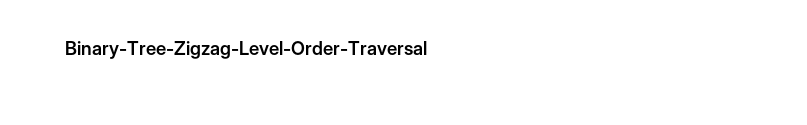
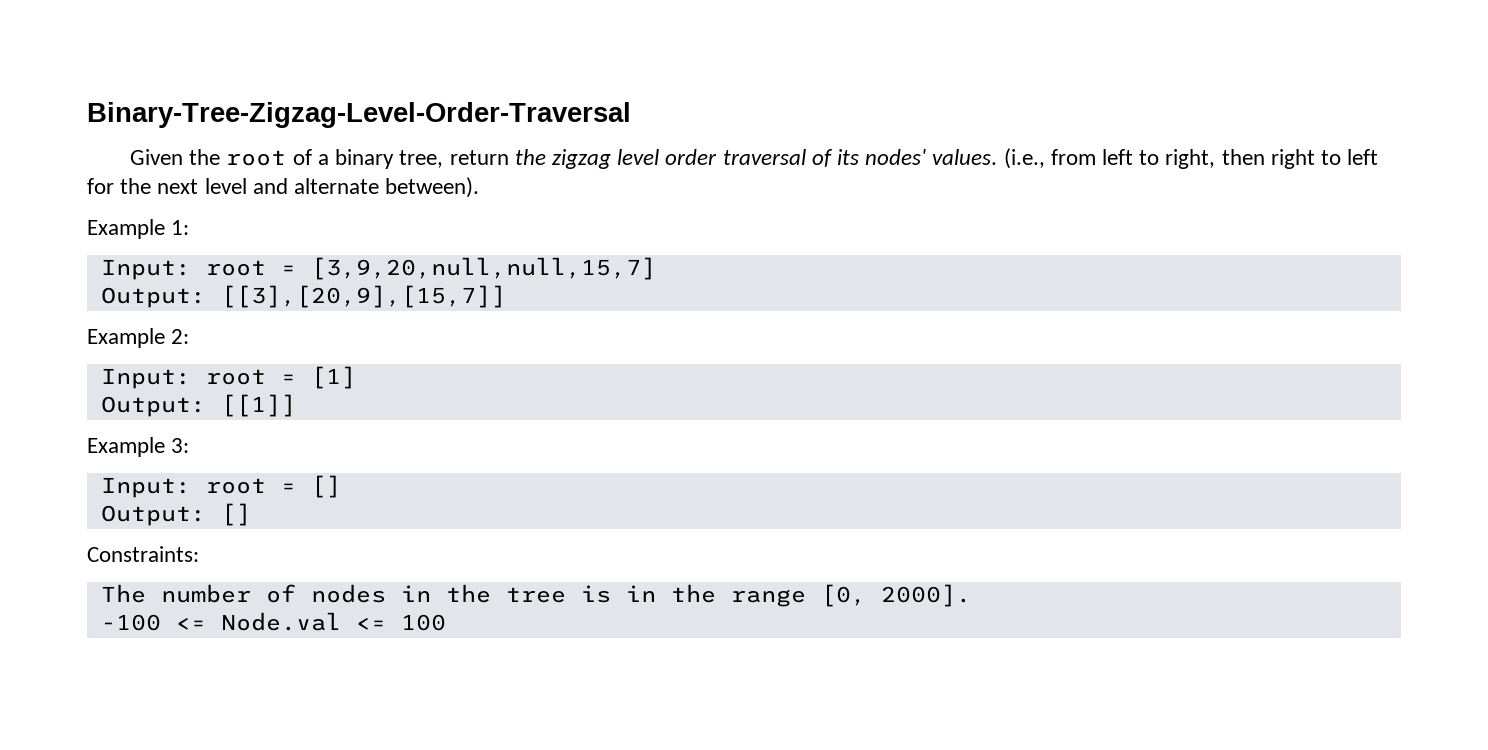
(427, 50) none -> [130,148,1379,169] [87,177,480,198] [87,219,190,239] [100,257,656,280] [100,285,506,308] [87,328,190,348] [100,366,356,389] [100,394,296,417] [87,437,190,457] [100,475,341,498] [100,503,251,526] [87,546,199,562] [100,584,971,607] [100,612,446,631] // Given the root of a binary tree, return the zigzag level order traversal of its nodes' values. (i.e., from left to right, then right to left for the next level and alternate between). // Example 1: // Input: root = [3,9,20,null,null,15,7] // Output: [[3],[20,9],[15,7]] // Example 2: // Input: root = [1] // Output: [[1]] // Example 3: // Input: root = [] // Output: [] // Constraints: // The number of nodes in the tree is in the range [0, 2000]. // -100 <= Node.val <= 100

